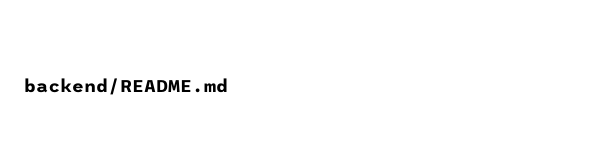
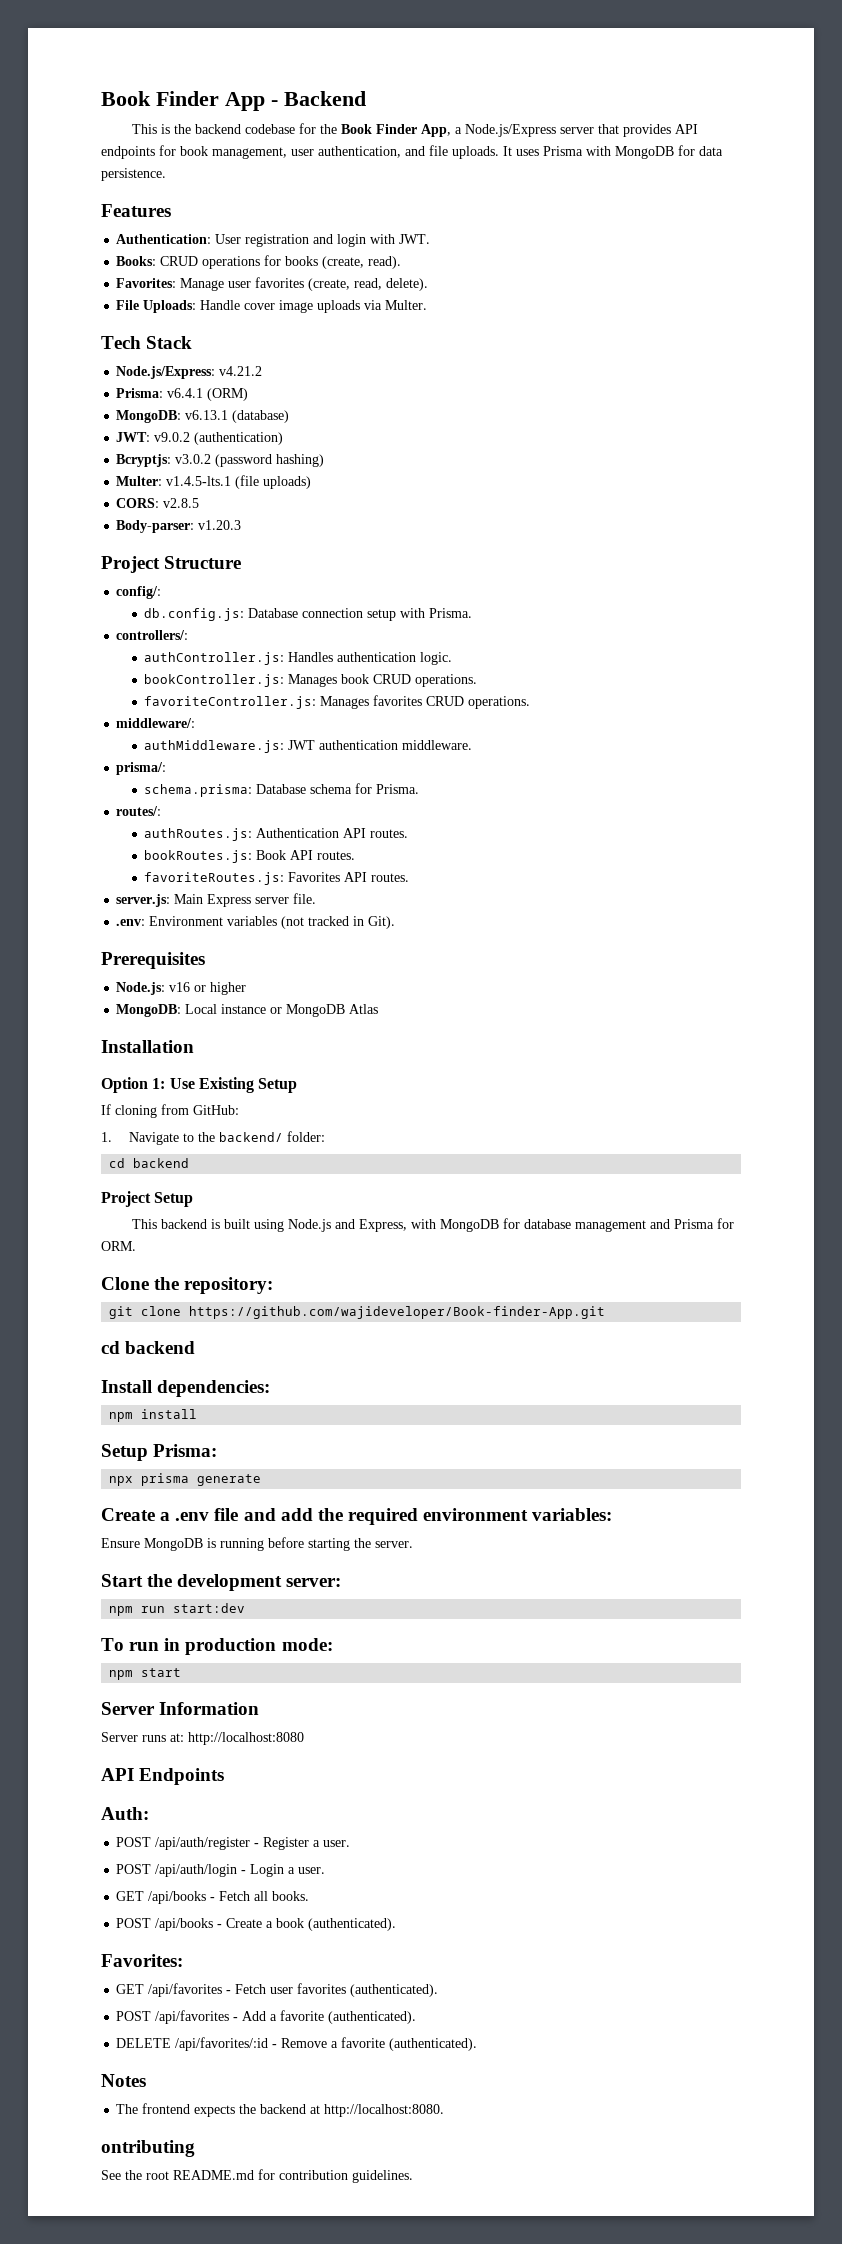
[24,78,228,95] backend/README.md -> [101,91,366,111] [132,123,699,137] [101,145,723,159] [101,168,166,181] [101,204,171,217] [116,234,431,247] [116,255,402,269] [116,277,429,291] [116,300,428,313] [101,336,193,349] [116,366,263,379] [116,388,249,401] [116,410,290,423] [116,432,284,445] [116,454,325,467] [116,475,312,489] [116,498,200,508] [116,520,242,533] [101,556,242,573] [116,586,162,599] [144,608,473,621] [116,630,189,640] [144,652,453,665] [144,674,478,687] [144,695,531,709] [116,718,196,728] [144,740,473,753] [116,762,167,775] [144,783,420,797] [116,806,162,816] [144,828,409,841] [144,850,356,863] [144,872,410,885] [116,893,317,907] [116,916,396,929] [101,952,205,969] [116,982,247,995] [116,1004,379,1017] [101,1040,194,1053] [101,1077,298,1093] [101,1104,239,1118] [101,1131,325,1145] [109,1158,190,1168] [101,1191,194,1207] [132,1218,735,1232] [101,1241,136,1251] [101,1277,274,1294] [109,1306,606,1319] [101,1341,196,1354] [101,1380,271,1397] [109,1409,198,1422] [101,1444,218,1461] [109,1473,262,1486] [101,1508,613,1525] [101,1537,413,1551] [101,1574,342,1591] [109,1603,246,1616] [101,1638,333,1655] [109,1668,182,1680] [101,1702,260,1715] [101,1732,304,1745] [101,1768,225,1785] [101,1807,149,1820] [116,1837,351,1850] [116,1864,326,1877] [116,1891,310,1904] [116,1918,397,1931] [101,1954,183,1967] [116,1983,439,1997] [116,2010,417,2024] [116,2037,478,2051] [101,2074,146,2087] [116,2103,445,2117] [101,2140,195,2157] [101,2169,413,2183] Book Finder App - Backend // This is the backend codebase for the Book Finder App, a Node.js/Express server that provides API endpoints for book management, user authentication, and file uploads. It uses Prisma with MongoDB for data persistence. // Features // Authentication: User registration and login with JWT. // Books: CRUD operations for books (create, read). // Favorites: Manage user favorites (create, read, delete). // File Uploads: Handle cover image uploads via Multer. // Tech Stack // Node.js/Express: v4.21.2 // Prisma: v6.4.1 (ORM) // MongoDB: v6.13.1 (database) // JWT: v9.0.2 (authentication) // Bcryptjs: v3.0.2 (password hashing) // Multer: v1.4.5-lts.1 (file uploads) // CORS: v2.8.5 // Body-parser: v1.20.3 // Project Structure // config/: // db.config.js: Database connection setup with Prisma. // controllers/: // authController.js: Handles authentication logic. // bookController.js: Manages book CRUD operations. // favoriteController.js: Manages favorites CRUD operations. // middleware/: // authMiddleware.js: JWT authentication middleware. // prisma/: // schema.prisma: Database schema for Prisma. // routes/: // authRoutes.js: Authentication API routes. // bookRoutes.js: Book API routes. // favoriteRoutes.js: Favorites API routes. // server.js: Main Express server file. // .env: Environment variables (not tracked in Git). // Prerequisites // Node.js: v16 or higher // MongoDB: Local instance or MongoDB Atlas // Installation // Option 1: Use Existing Setup // If cloning from GitHub: // 1. Navigate to the backend/ folder: // cd backend // Project Setup // This backend is built using Node.js and Express, with MongoDB for database management and Prisma for ORM. // Clone the repository: // git clone https://github.com/wajideveloper/Book-finder-App.git // cd backend // Install dependencies: // npm install // Setup Prisma: // npx prisma generate // Create a .env file and add the required environment variables: // Ensure MongoDB is running before starting the server. // Start the development server: // npm run start:dev // To run in production mode: // npm start // Server Information // Server runs at: http://localhost:8080 // API Endpoints // Auth: // POST /api/auth/register - Register a user. // POST /api/auth/login - Login a user. // GET /api/books - Fetch all books. // POST /api/books - Create a book (authenticated). // Favorites: // GET /api/favorites - Fetch user favorites (authenticated). // POST /api/favorites - Add a favorite (authenticated). // DELETE /api/favorites/:id - Remove a favorite (authenticated). // Notes // The frontend expects the backend at http://localhost:8080. // ontributing // See the root README.md for contribution guidelines.

